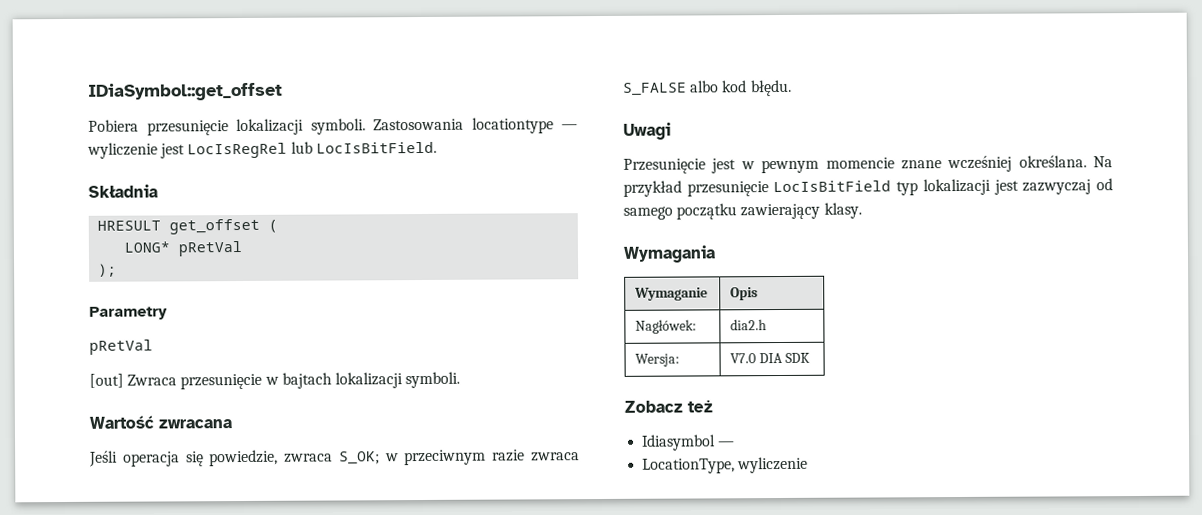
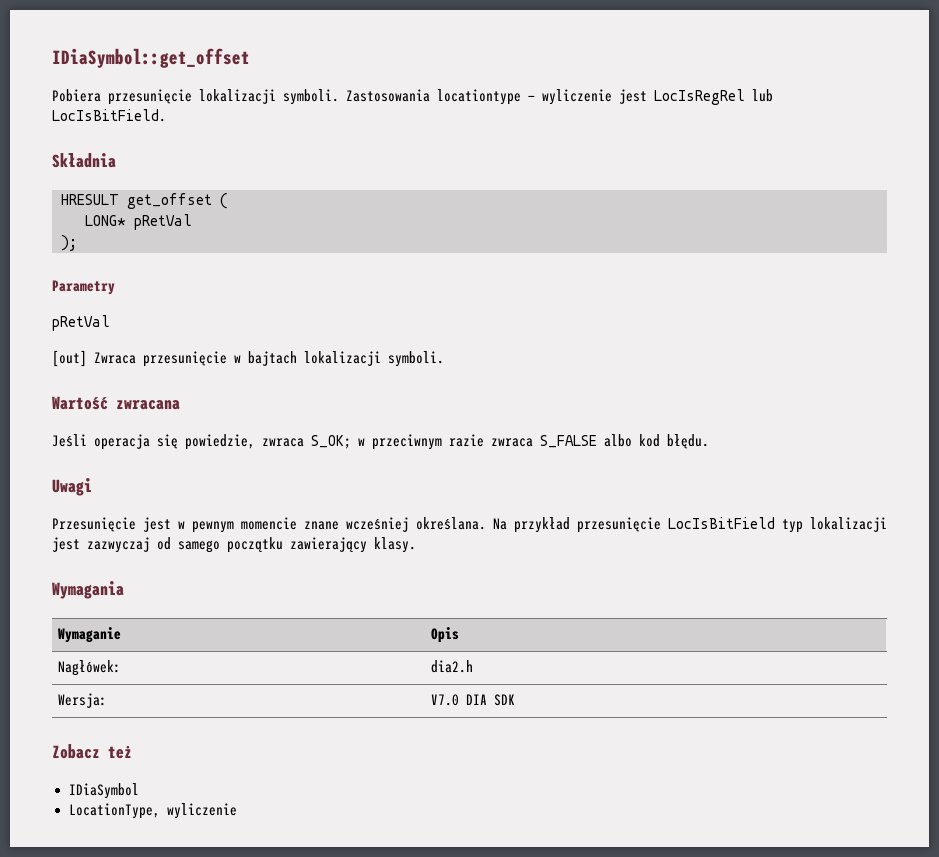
[641,434,736,451] Idiasymbol — -> [68,783,139,799] IDiaSymbol

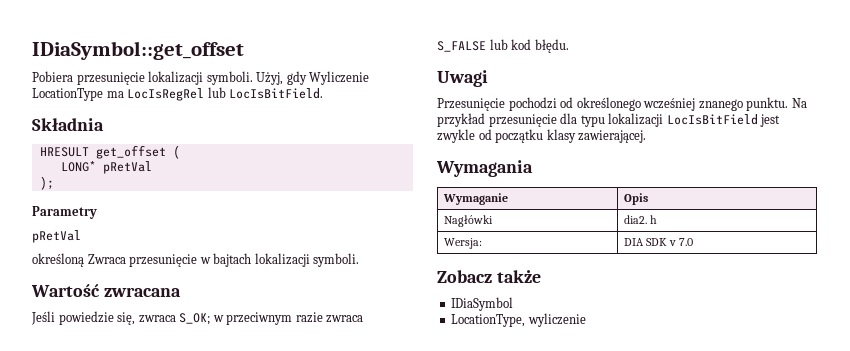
[346,89,647,105] Zastosowania locationtype — wyliczenie jest -> [256,71,370,85] [32,88,124,101] Użyj, gdy Wyliczenie LocationType ma
[52,350,87,367] [out] -> [32,253,84,267] określoną
[94,434,255,450] operacja się powiedzie, -> [58,311,136,325] powiedzie się,
[604,434,632,447] albo -> [489,39,508,50] lub
[143,517,887,533] [52,537,416,553] jest w pewnym momencie znane wcześniej określana. Na przykład przesunięcie LocIsBitField typ lokalizacji jest zazwyczaj od samego początku zawierający klasy. -> [508,97,807,111] [437,113,781,127] [437,129,647,143] pochodzi od określonego wcześniej znanego punktu. Na przykład przesunięcie dla typu lokalizacji LocIsBitField jest zwykle od początku klasy zawierającej.
[58,660,122,676] [431,660,474,673] Nagłówek: | dia2.h -> [444,215,494,227] [624,215,658,224] Nagłówki | dia2. h
[431,694,460,706] V7.0 -> (483, 243) none
(516, 700) none -> [669,238,694,246] v 7.0
[108,745,132,759] też -> [496,270,541,283] także

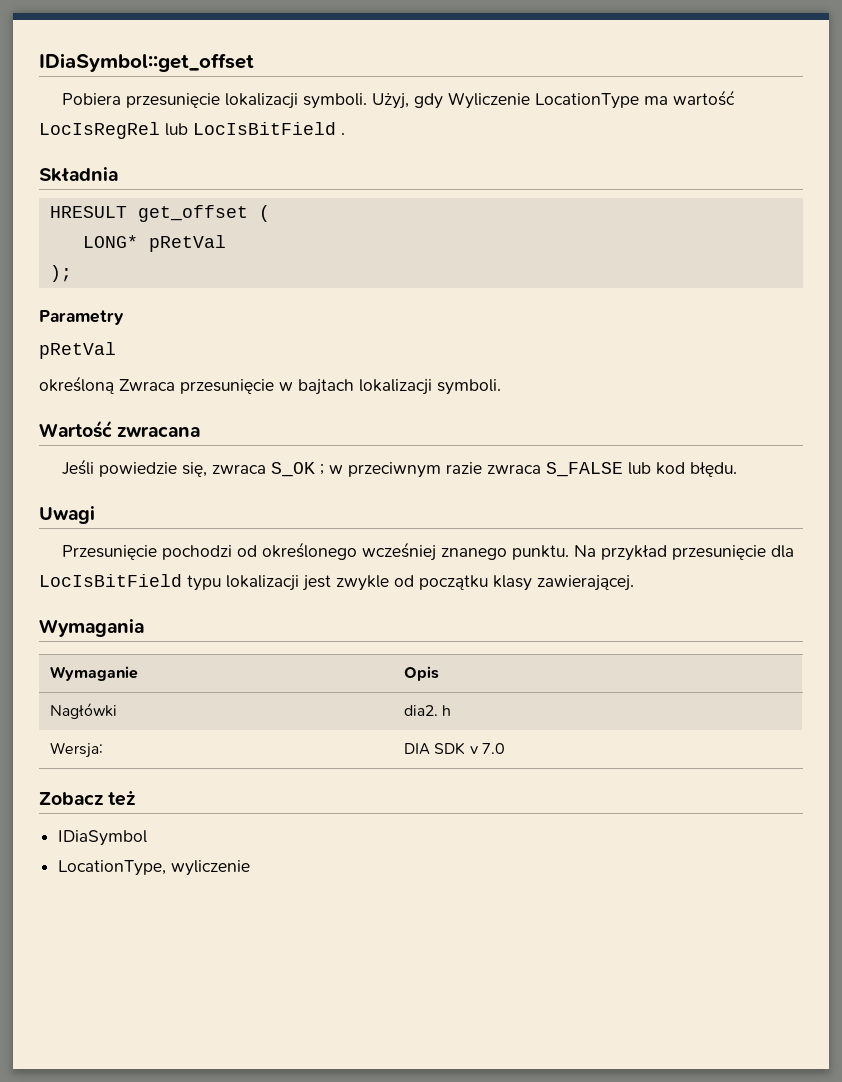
(124, 94) none -> [673,90,736,106] wartość
[229,88,324,99] LocIsBitField. -> [193,122,345,135] LocIsBitField .
[179,313,211,325] S_OK; -> [271,462,325,477] S_OK ;
(578, 118) none -> [39,574,182,587] LocIsBitField
[666,114,758,125] LocIsBitField -> (299, 583) none
[496,270,541,283] także -> [108,791,137,806] też

